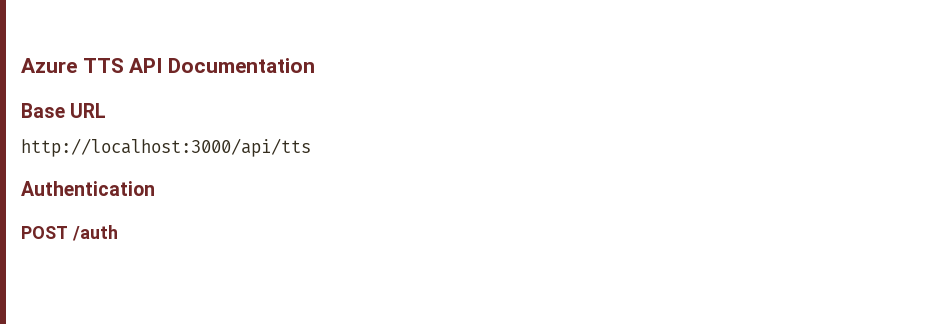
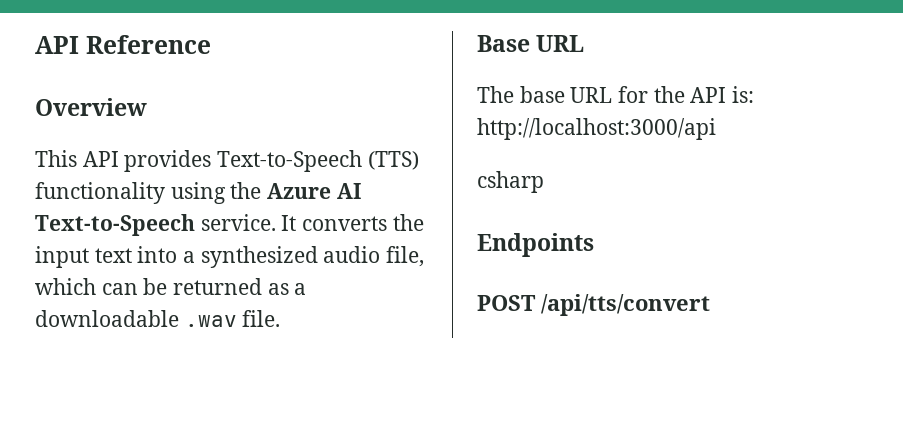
[21,58,316,73] [21,103,107,118] [21,138,311,157] [21,181,155,196] Azure TTS API Documentation // Base URL // http://localhost:3000/api/tts // Authentication -> [35,35,211,54] [35,98,147,116] [35,150,419,172] [35,182,361,204] [35,214,424,236] [35,246,425,268] [35,278,307,295] [35,310,281,327] [477,35,585,52] [477,86,755,103] [477,118,716,140] [477,171,544,193] [477,233,594,257] API Reference // Overview // This API provides Text-to-Speech (TTS) functionality using the Azure AI Text-to-Speech service. It converts the input text into a synthesized audio file, which can be returned as a downloadable .wav file. // Base URL // The base URL for the API is: http://localhost:3000/api // csharp // Endpoints
[71,225,118,241] /auth -> [541,294,710,316] /api/tts/convert

